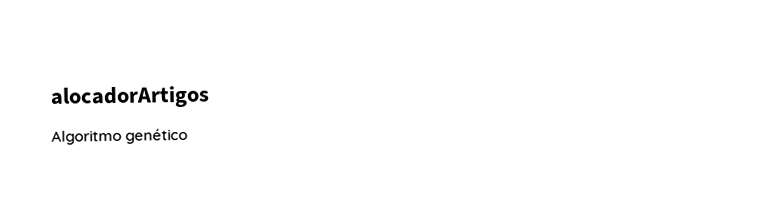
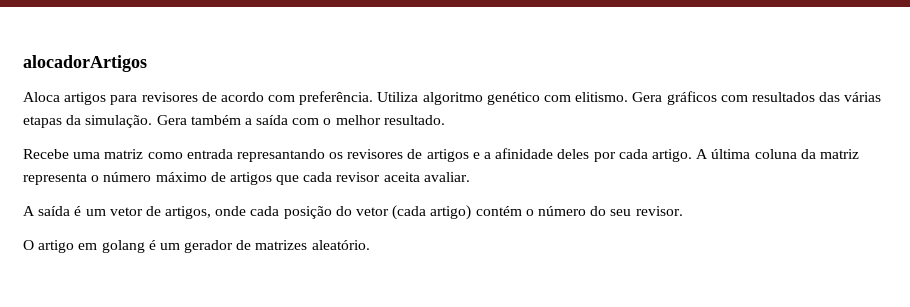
[51,127,189,145] Algoritmo genético -> [23,91,882,105] [23,115,445,128] [23,148,859,162] [23,172,470,185] [23,205,683,220] [23,240,370,253] Aloca artigos para revisores de acordo com preferência. Utiliza algoritmo genético com elitismo. Gera gráficos com resultados das várias etapas da simulação. Gera também a saída com o melhor resultado. // Recebe uma matriz como entrada represantando os revisores de artigos e a afinidade deles por cada artigo. A última coluna da matriz representa o número máximo de artigos que cada revisor aceita avaliar. // A saída é um vetor de artigos, onde cada posição do vetor (cada artigo) contém o número do seu revisor. // O artigo em golang é um gerador de matrizes aleatório.

